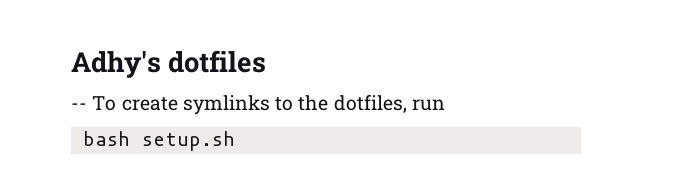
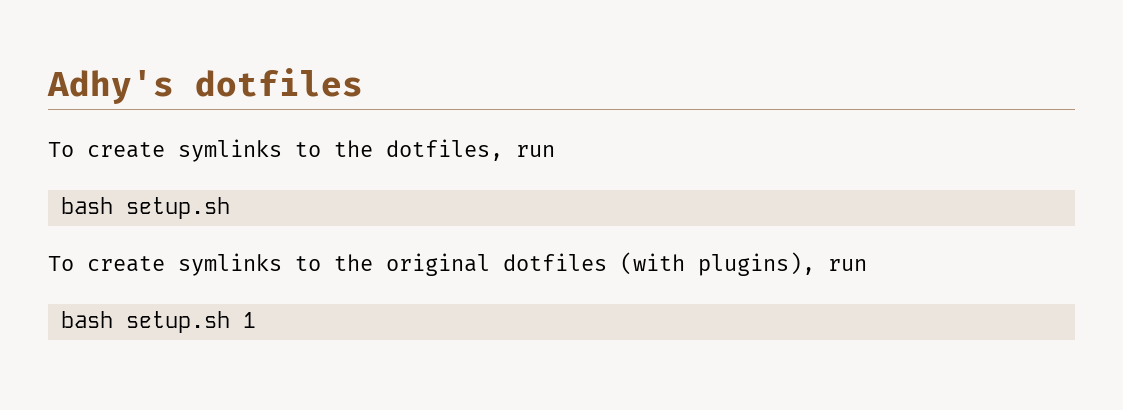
[71,103,87,110] -- -> (363, 82) none
(235, 141) none -> [48,252,867,276] [60,311,256,333] // To create symlinks to the original dotfiles (with plugins), run // bash setup.sh 1

